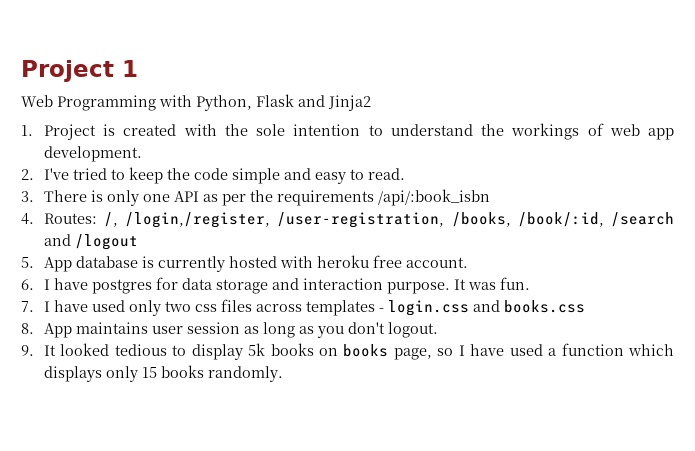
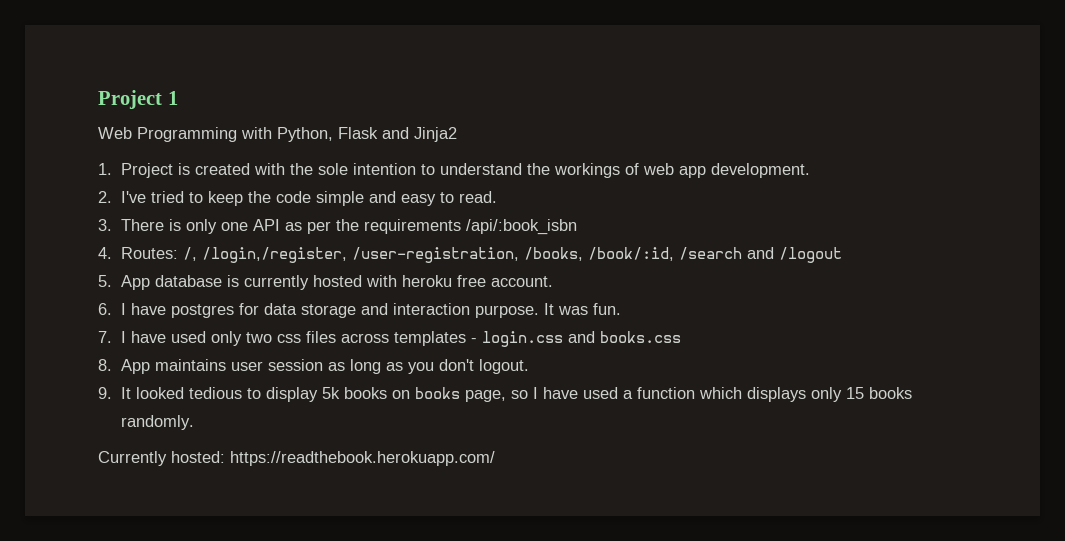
(283, 374) none -> [98,451,495,466] // Currently hosted: https://readthebook.herokuapp.com/

